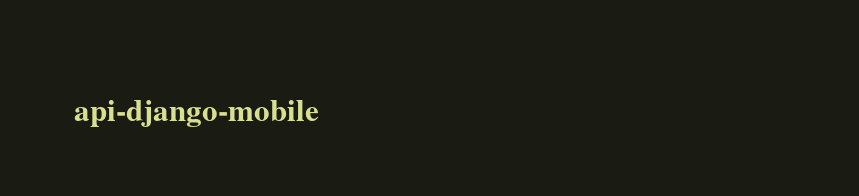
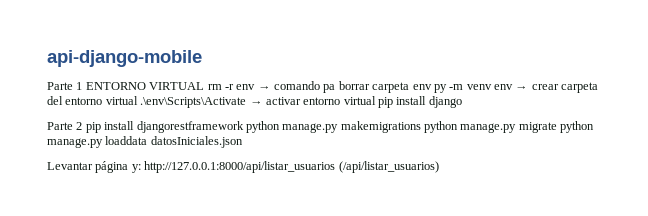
(319, 113) none -> [47,81,599,93] [47,96,462,108] [47,121,595,133] [47,136,243,148] [47,161,439,173] // Parte 1 ENTORNO VIRTUAL rm -r env → comando pa borrar carpeta env py -m venv env → crear carpeta del entorno virtual .\env\Scripts\Activate → activar entorno virtual pip install django // Parte 2 pip install djangorestframework python manage.py makemigrations python manage.py migrate python manage.py loaddata datosIniciales.json // Levantar página y: http://127.0.0.1:8000/api/listar_usuarios (/api/listar_usuarios)

